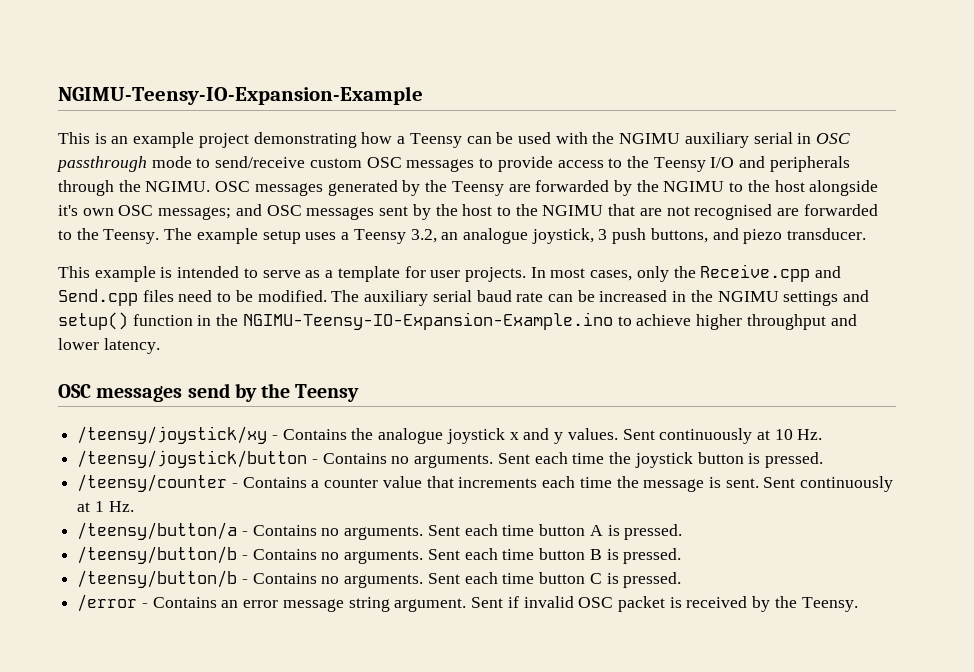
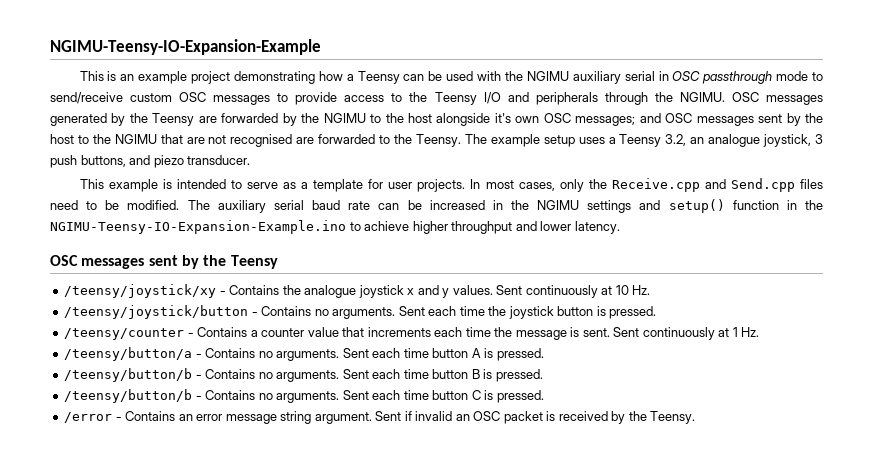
[187,383,230,398] send -> [148,255,178,266] sent
(574, 602) none -> [455,414,470,421] an

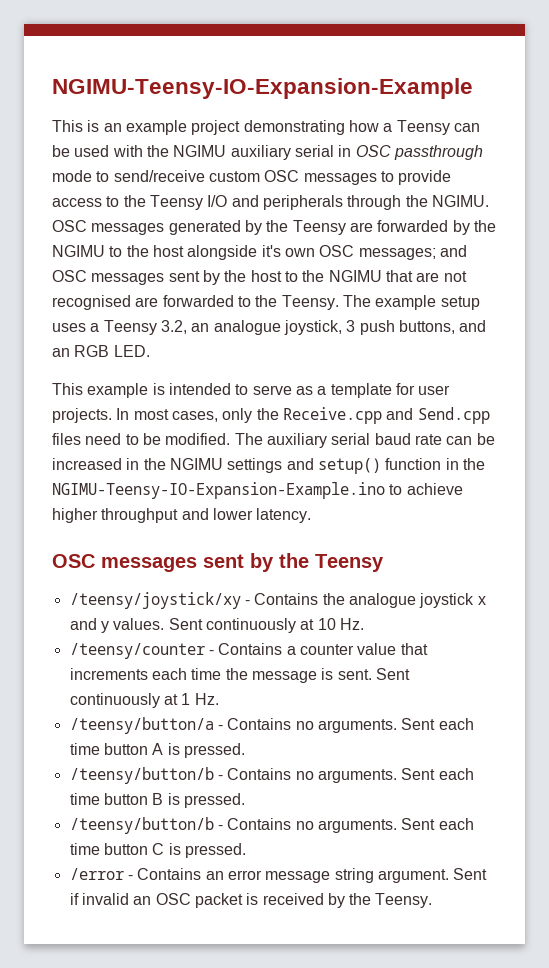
[153,155,251,168] piezo transducer. -> [52,345,150,357] an RGB LED.
[64,305,657,319] // /teensy/joystick/button - Contains no arguments. Sent each time the joystick button is pressed. -> (364, 624) none

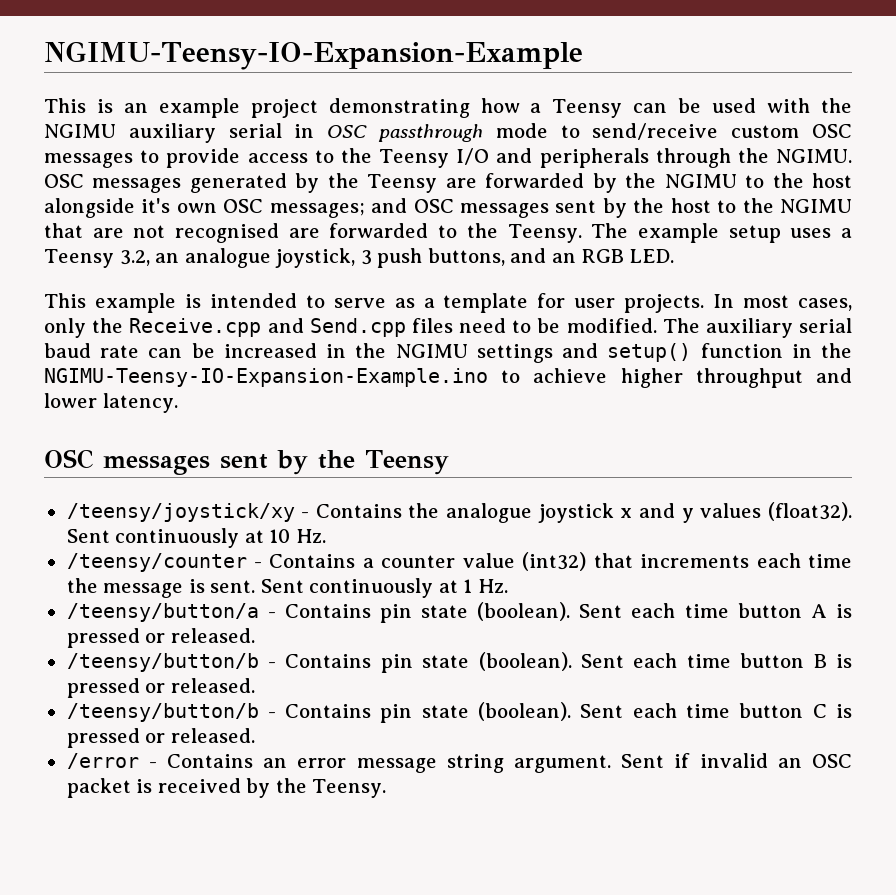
[113,618,165,630] values. -> [700,502,852,521] values (float32).
(397, 649) none -> [522,552,587,571] (int32)
[295,719,397,733] no arguments. -> [379,602,571,623] pin state (boolean).
[183,743,245,758] [69,767,397,784] pressed. // /teensy/button/b - Contains no arguments. -> [66,628,255,648] [66,652,572,673] pressed or released. // /teensy/button/b - Contains pin state (boolean).
[183,793,245,808] [69,817,397,834] pressed. // /teensy/button/b - Contains no arguments. -> [66,678,255,698] [66,702,572,723] pressed or released. // /teensy/button/b - Contains pin state (boolean).
[184,843,246,858] pressed. -> [66,728,255,748] pressed or released.

